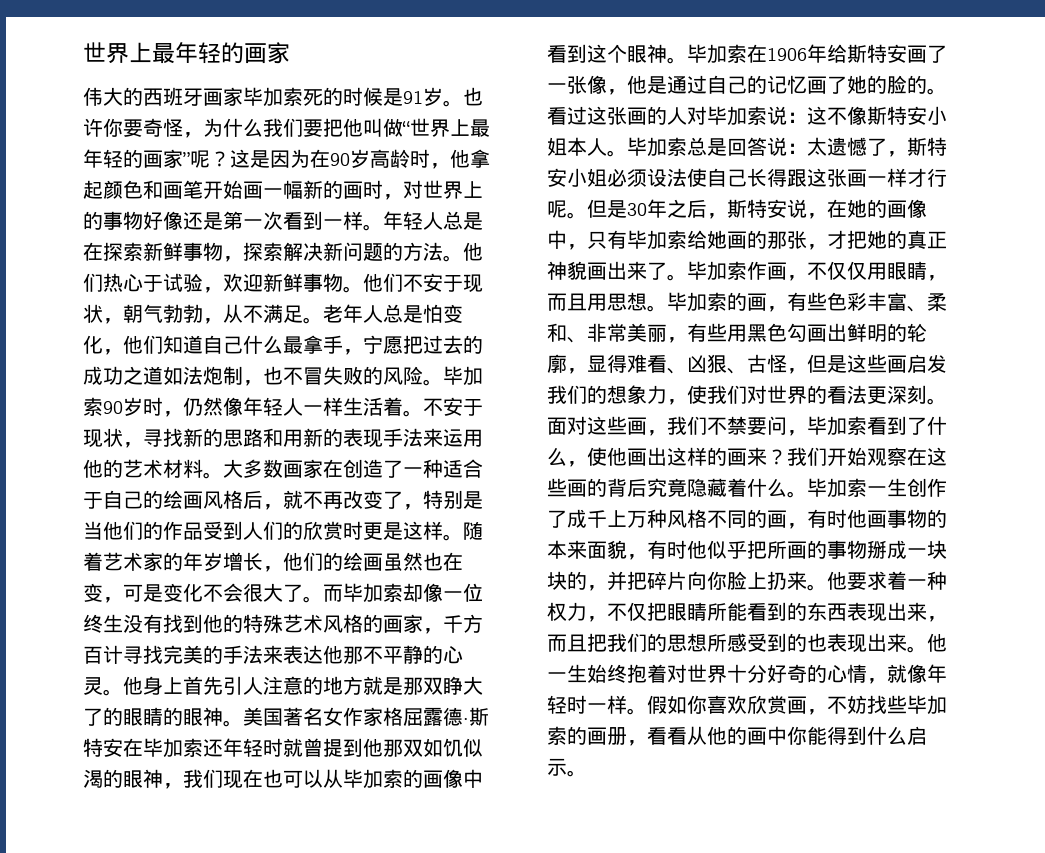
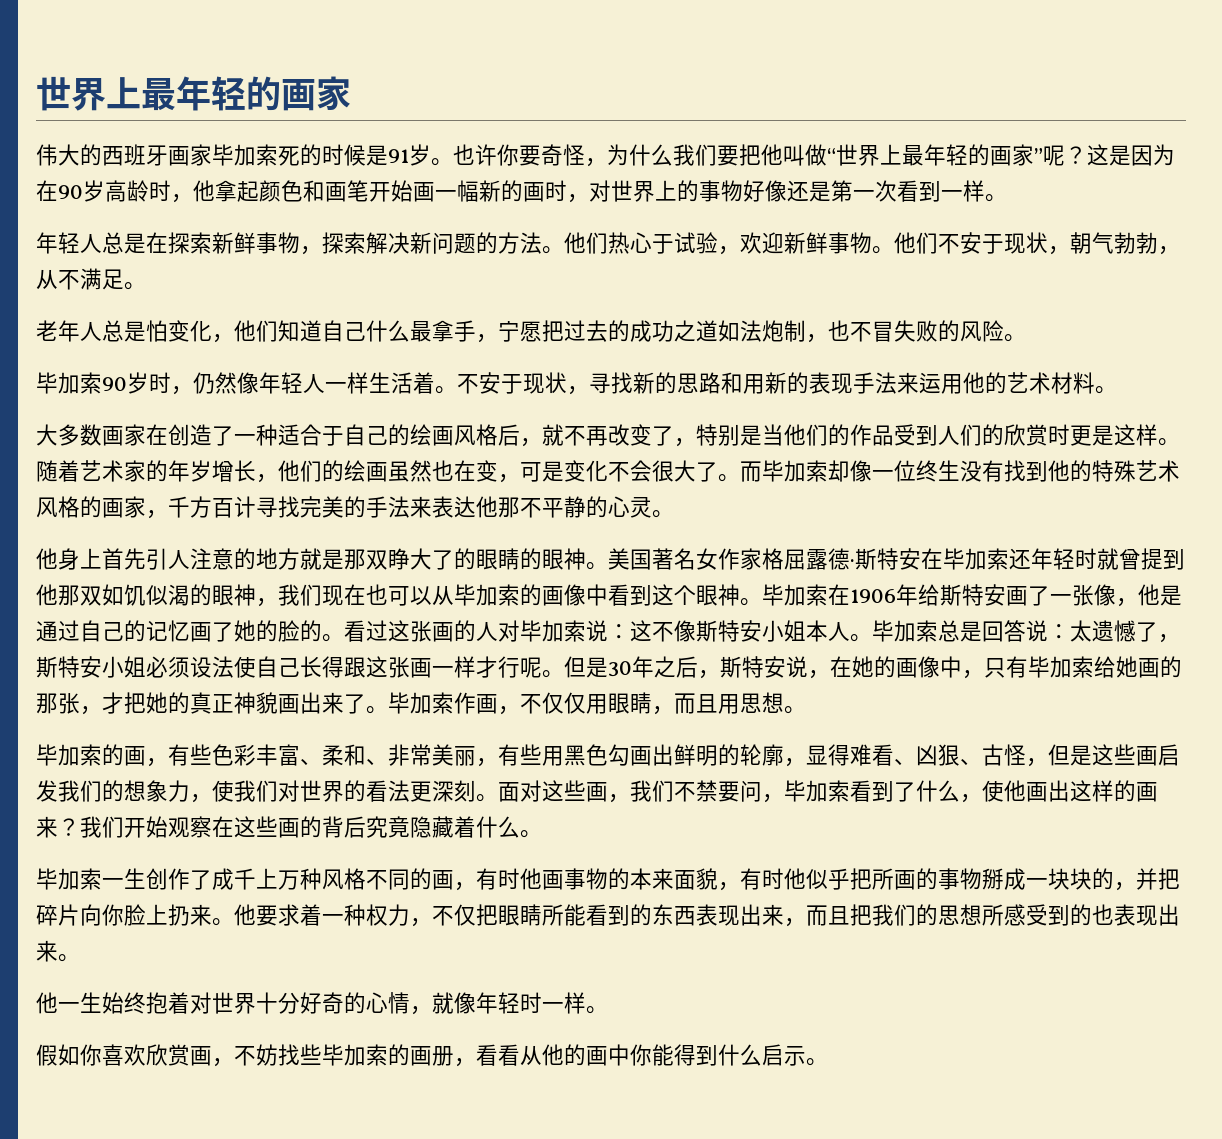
(383, 227) none -> (1007, 198) //
(323, 320) none -> (146, 286) //
(443, 382) none -> (1026, 338) //
(223, 475) none -> (1117, 390) //
(123, 692) none -> (674, 514) //
(667, 308) none -> (806, 710) //
(807, 494) none -> (542, 834) //
(927, 649) none -> (80, 958) //
(647, 711) none -> (608, 1010) //

